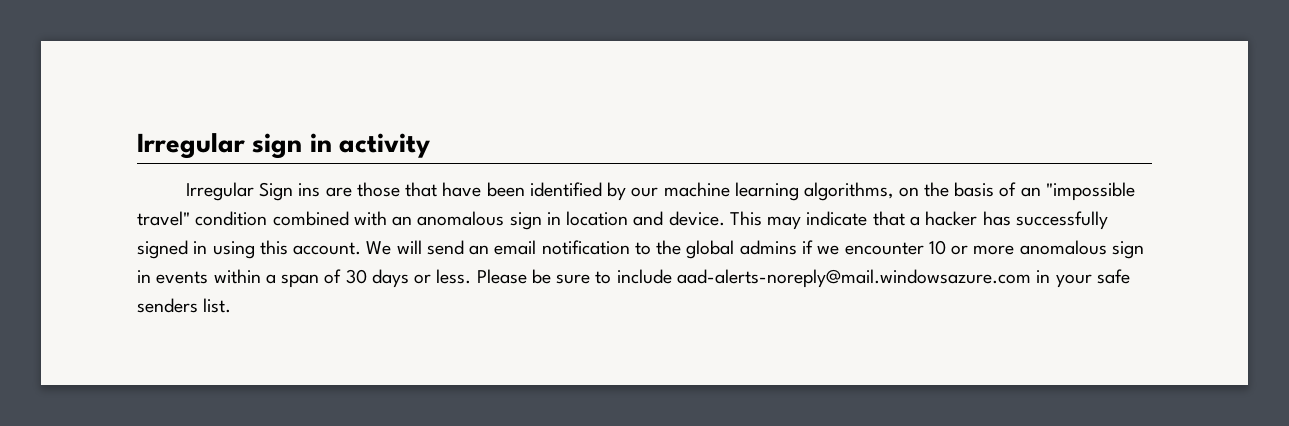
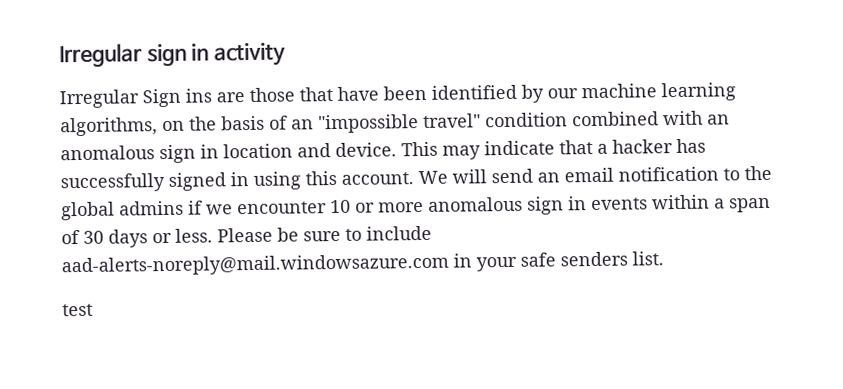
(232, 305) none -> [62,303,93,317] // test

